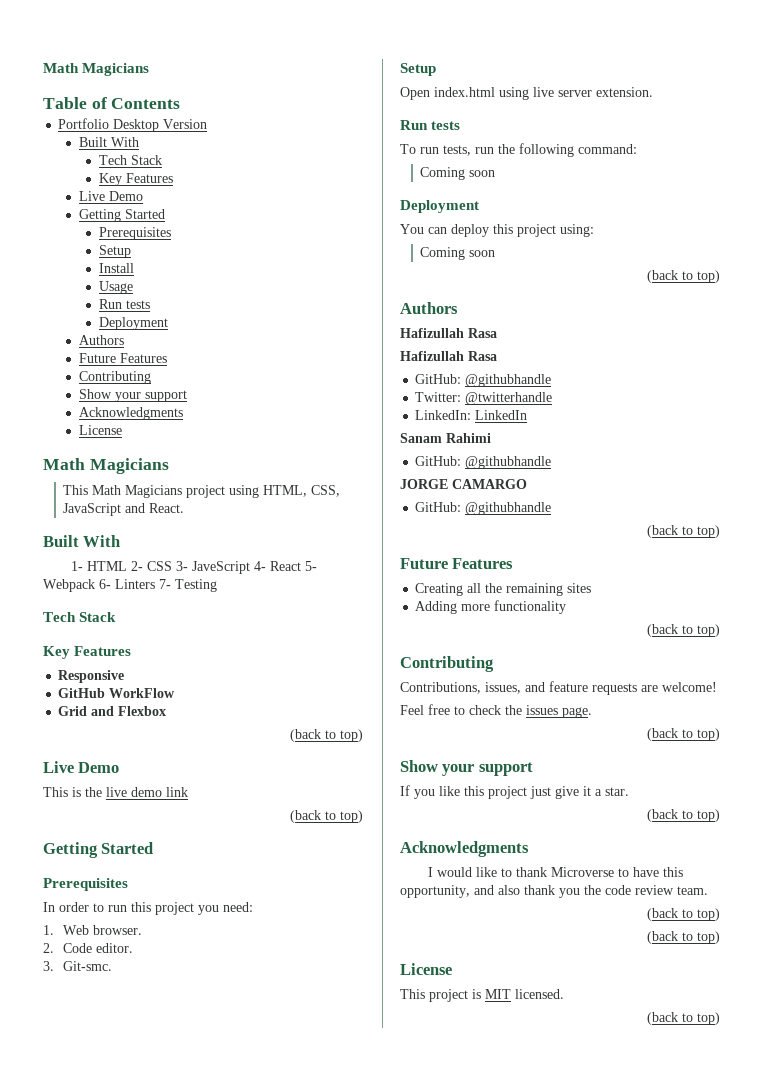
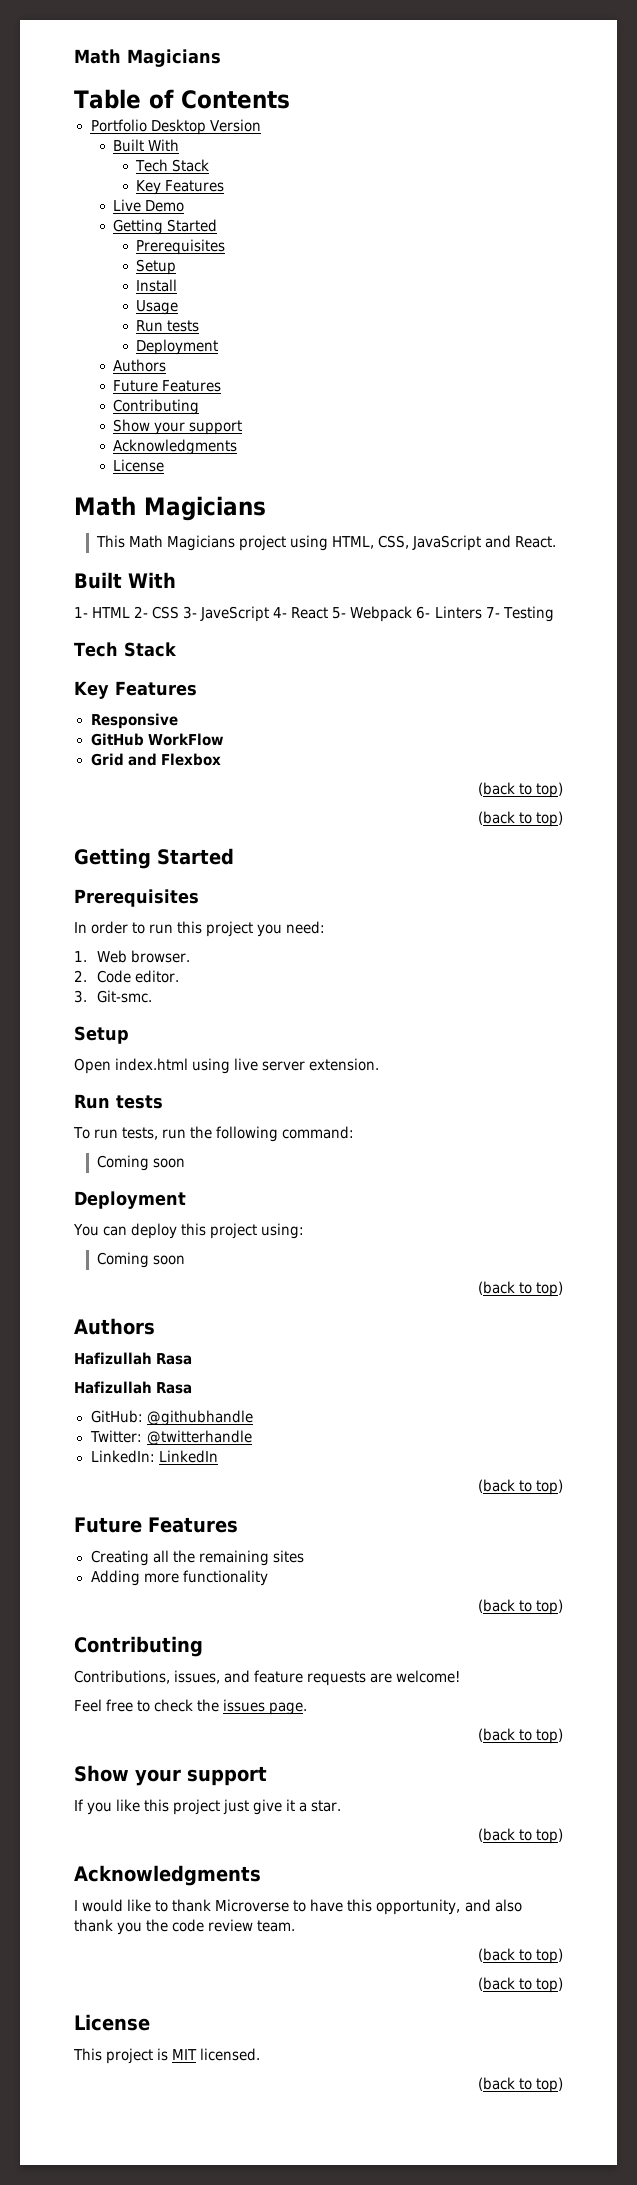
[43,761,120,773] [43,787,188,797] // Live Demo // This is the live demo link -> (563, 790) none
[400,433,491,443] [415,456,552,469] [400,479,527,489] [415,502,552,515] // Sanam Rahimi // GitHub: @githubhandle // JORGE CAMARGO // GitHub: @githubhandle -> (218, 1456) none

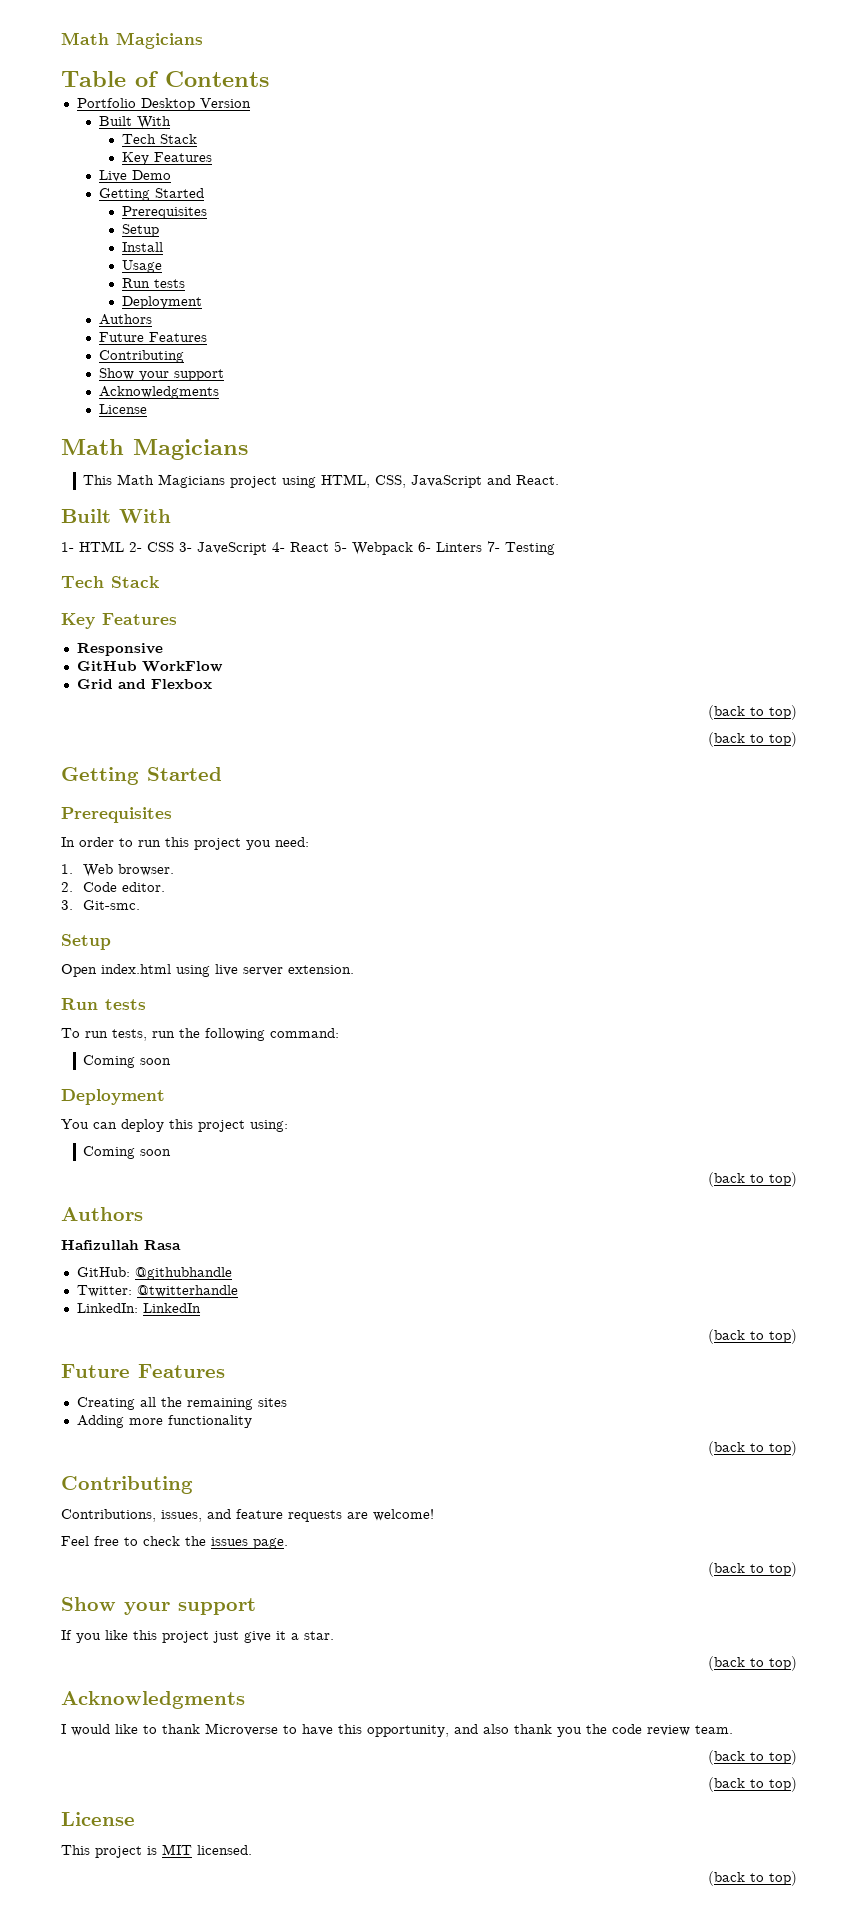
[74,1381,193,1394] // Hafizullah Rasa -> (181, 1245) none

